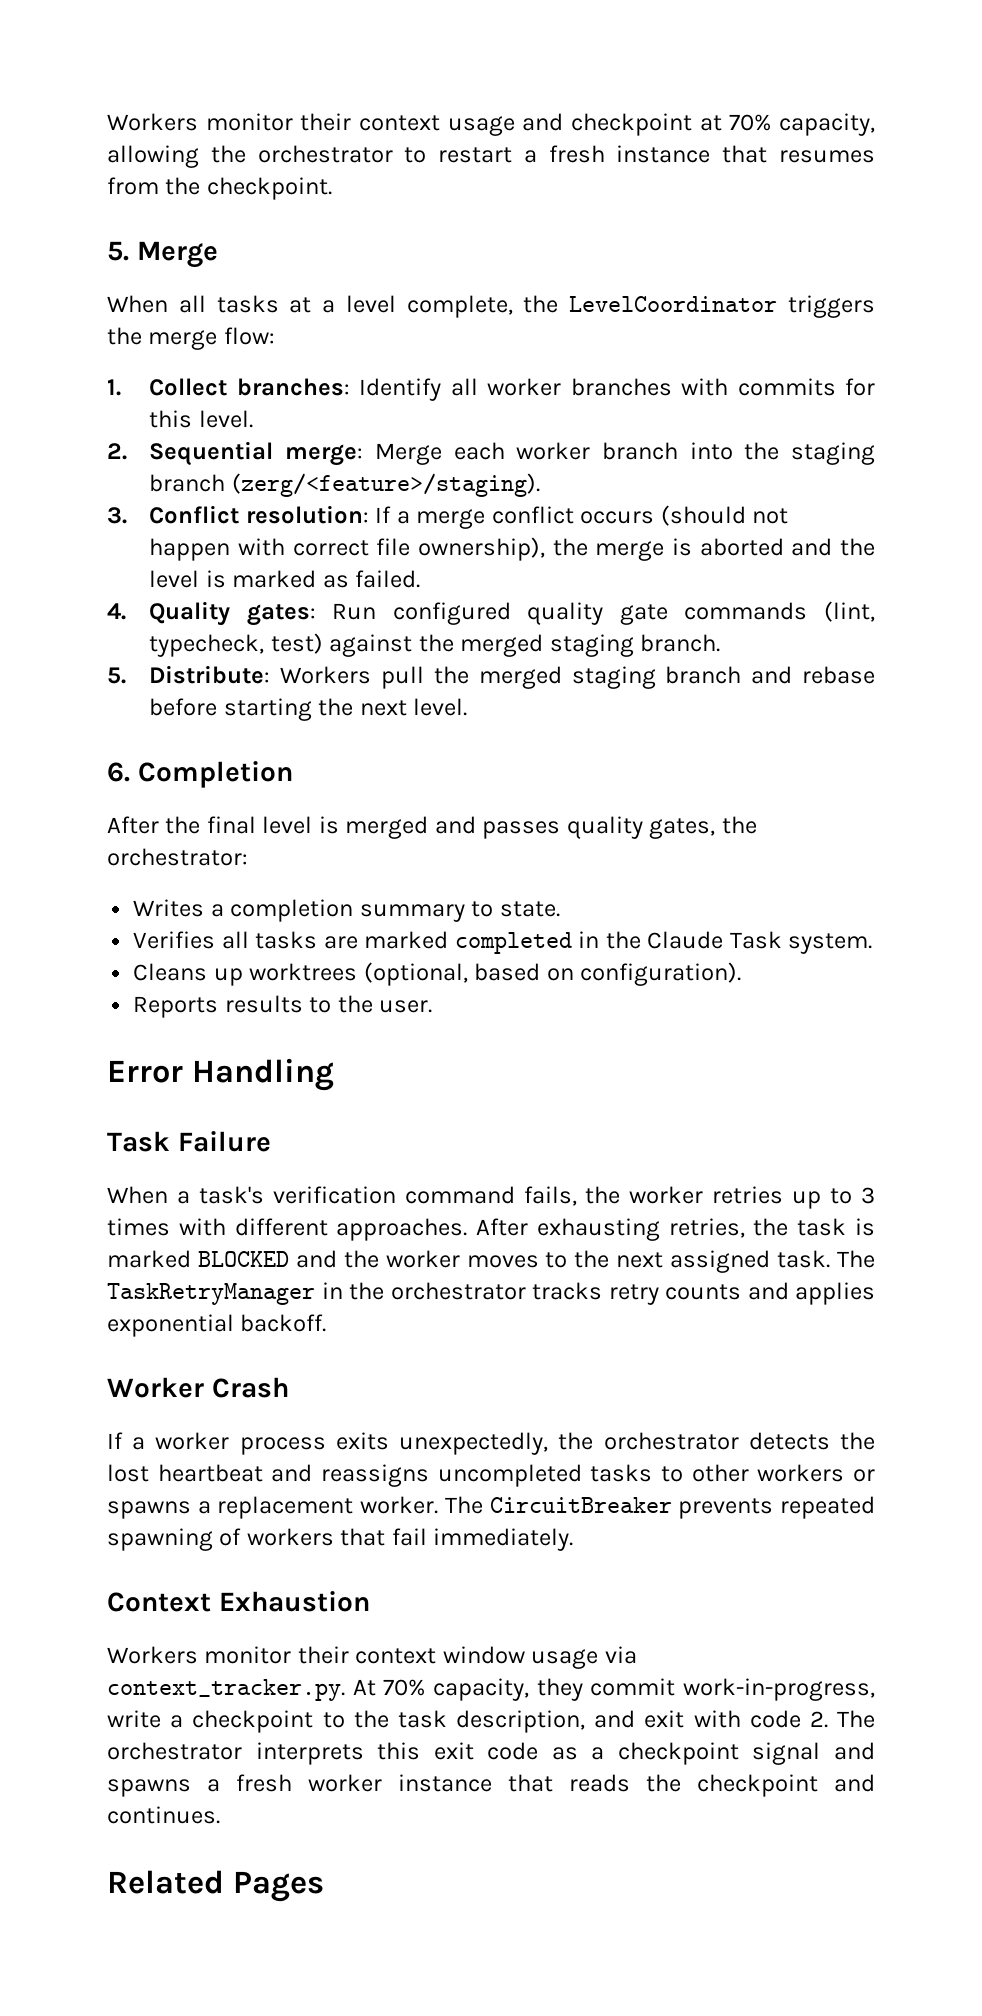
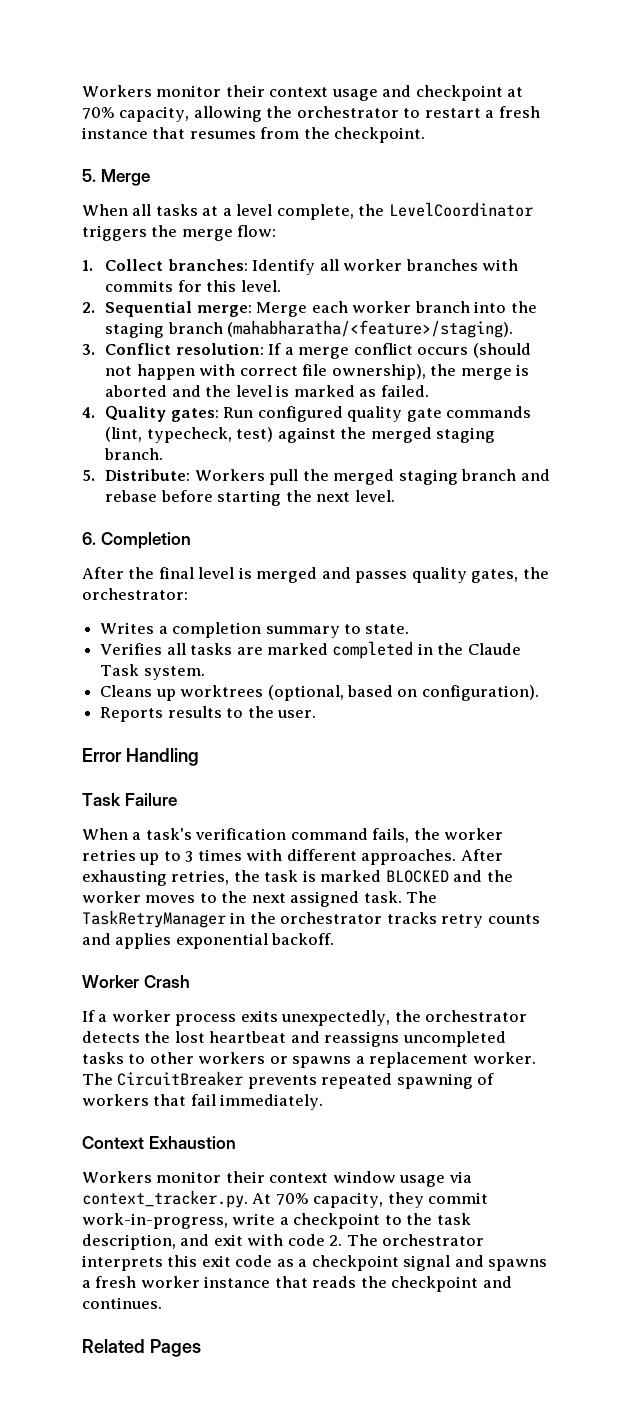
[231,473,540,497] (zerg/<feature>/staging). -> [227,320,514,338] (mahabharatha/<feature>/staging).

